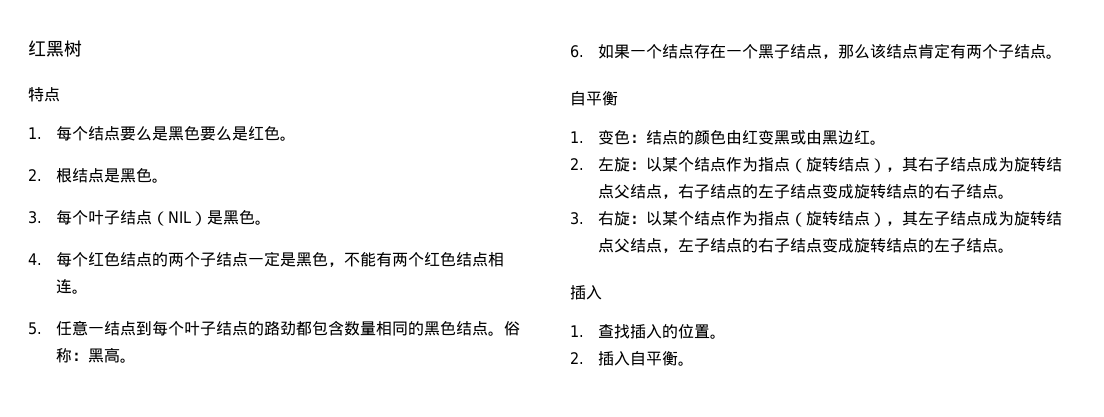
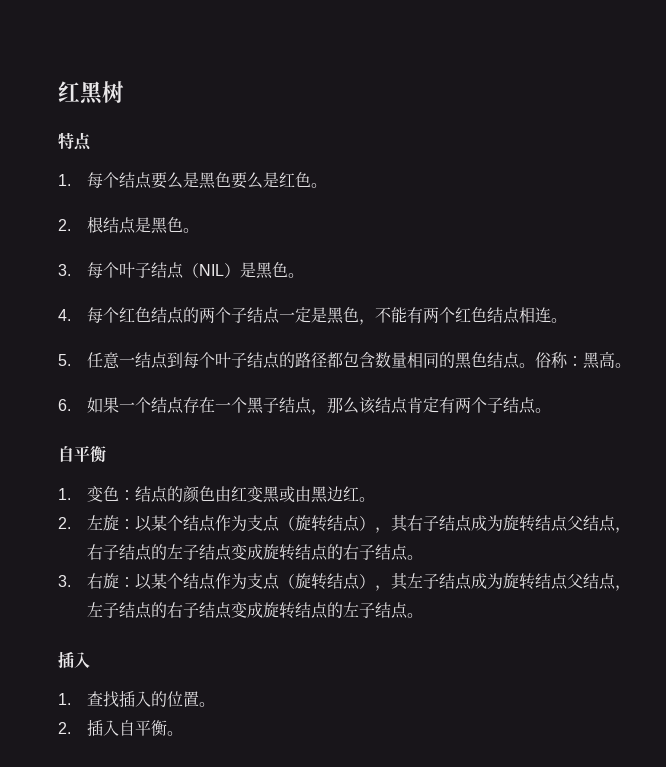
[280,321,297,336] 劲 -> [311,352,328,368] 径
[758,157,775,172] 指 -> [247,515,264,531] 支
[758,211,775,226] 指 -> [247,573,264,589] 支

